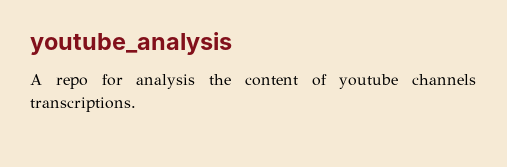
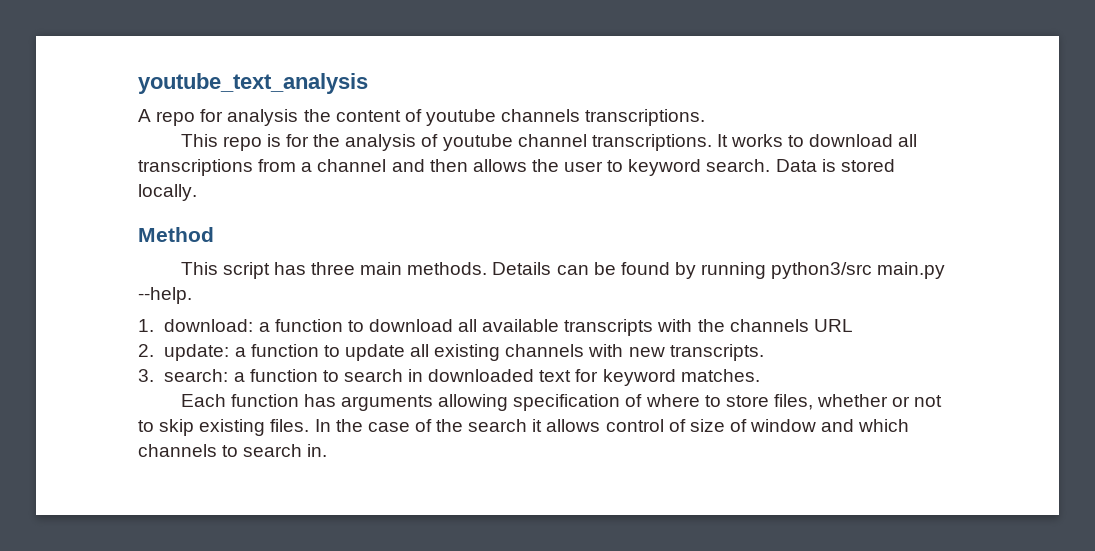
[30,32,232,55] youtube_analysis -> [138,73,368,94] youtube_text_analysis
(136, 104) none -> [180,134,918,151] [138,159,895,176] [138,184,197,201] [138,227,214,242] [180,262,946,279] [138,287,192,304] [138,319,853,336] [138,344,764,361] [138,369,760,386] [180,394,943,411] [138,419,910,436] [138,444,328,457] // This repo is for the analysis of youtube channel transcriptions. It works to download all transcriptions from a channel and then allows the user to keyword search. Data is stored locally. // Method // This script has three main methods. Details can be found by running python3/src main.py --help. // 1. download: a function to download all available transcripts with the channels URL // 2. update: a function to update all existing channels with new transcripts. // 3. search: a function to search in downloaded text for keyword matches. // Each function has arguments allowing specification of where to store files, whether or not to skip existing files. In the case of the search it allows control of size of window and which channels to search in.

